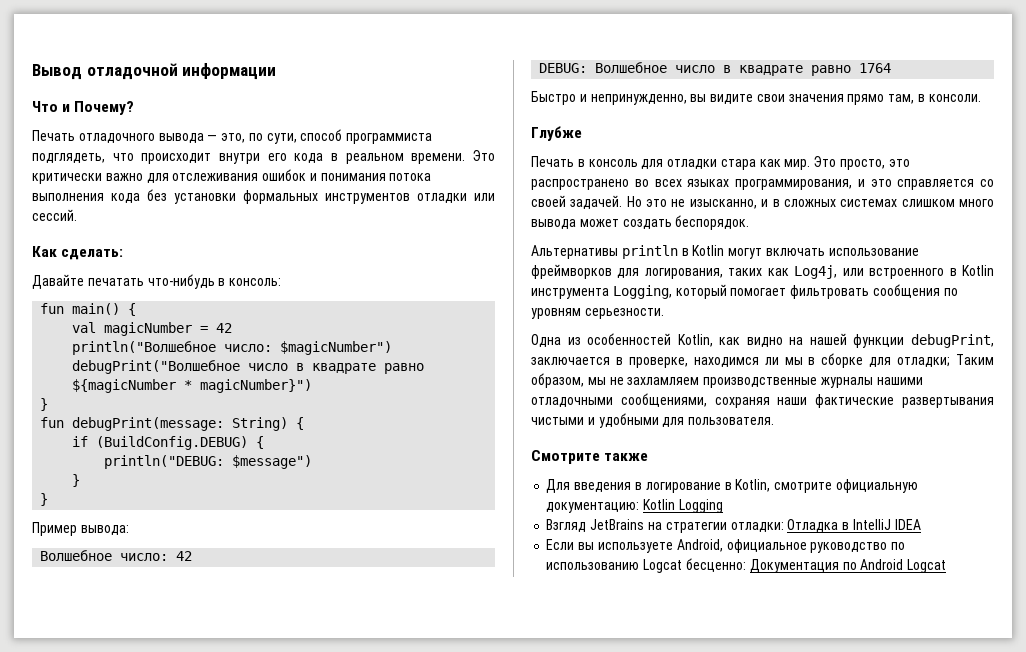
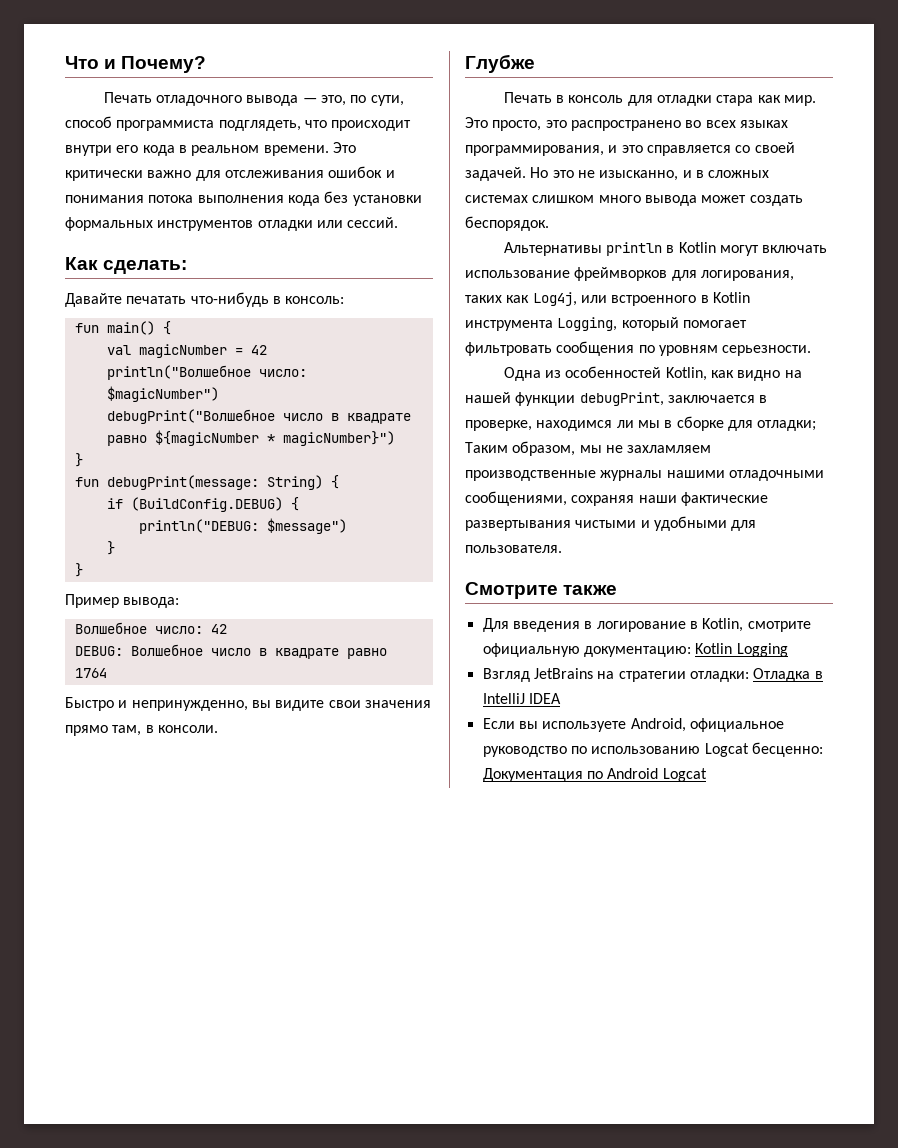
[32,63,277,80] Вывод отладочной информации // -> (65, 62) none

